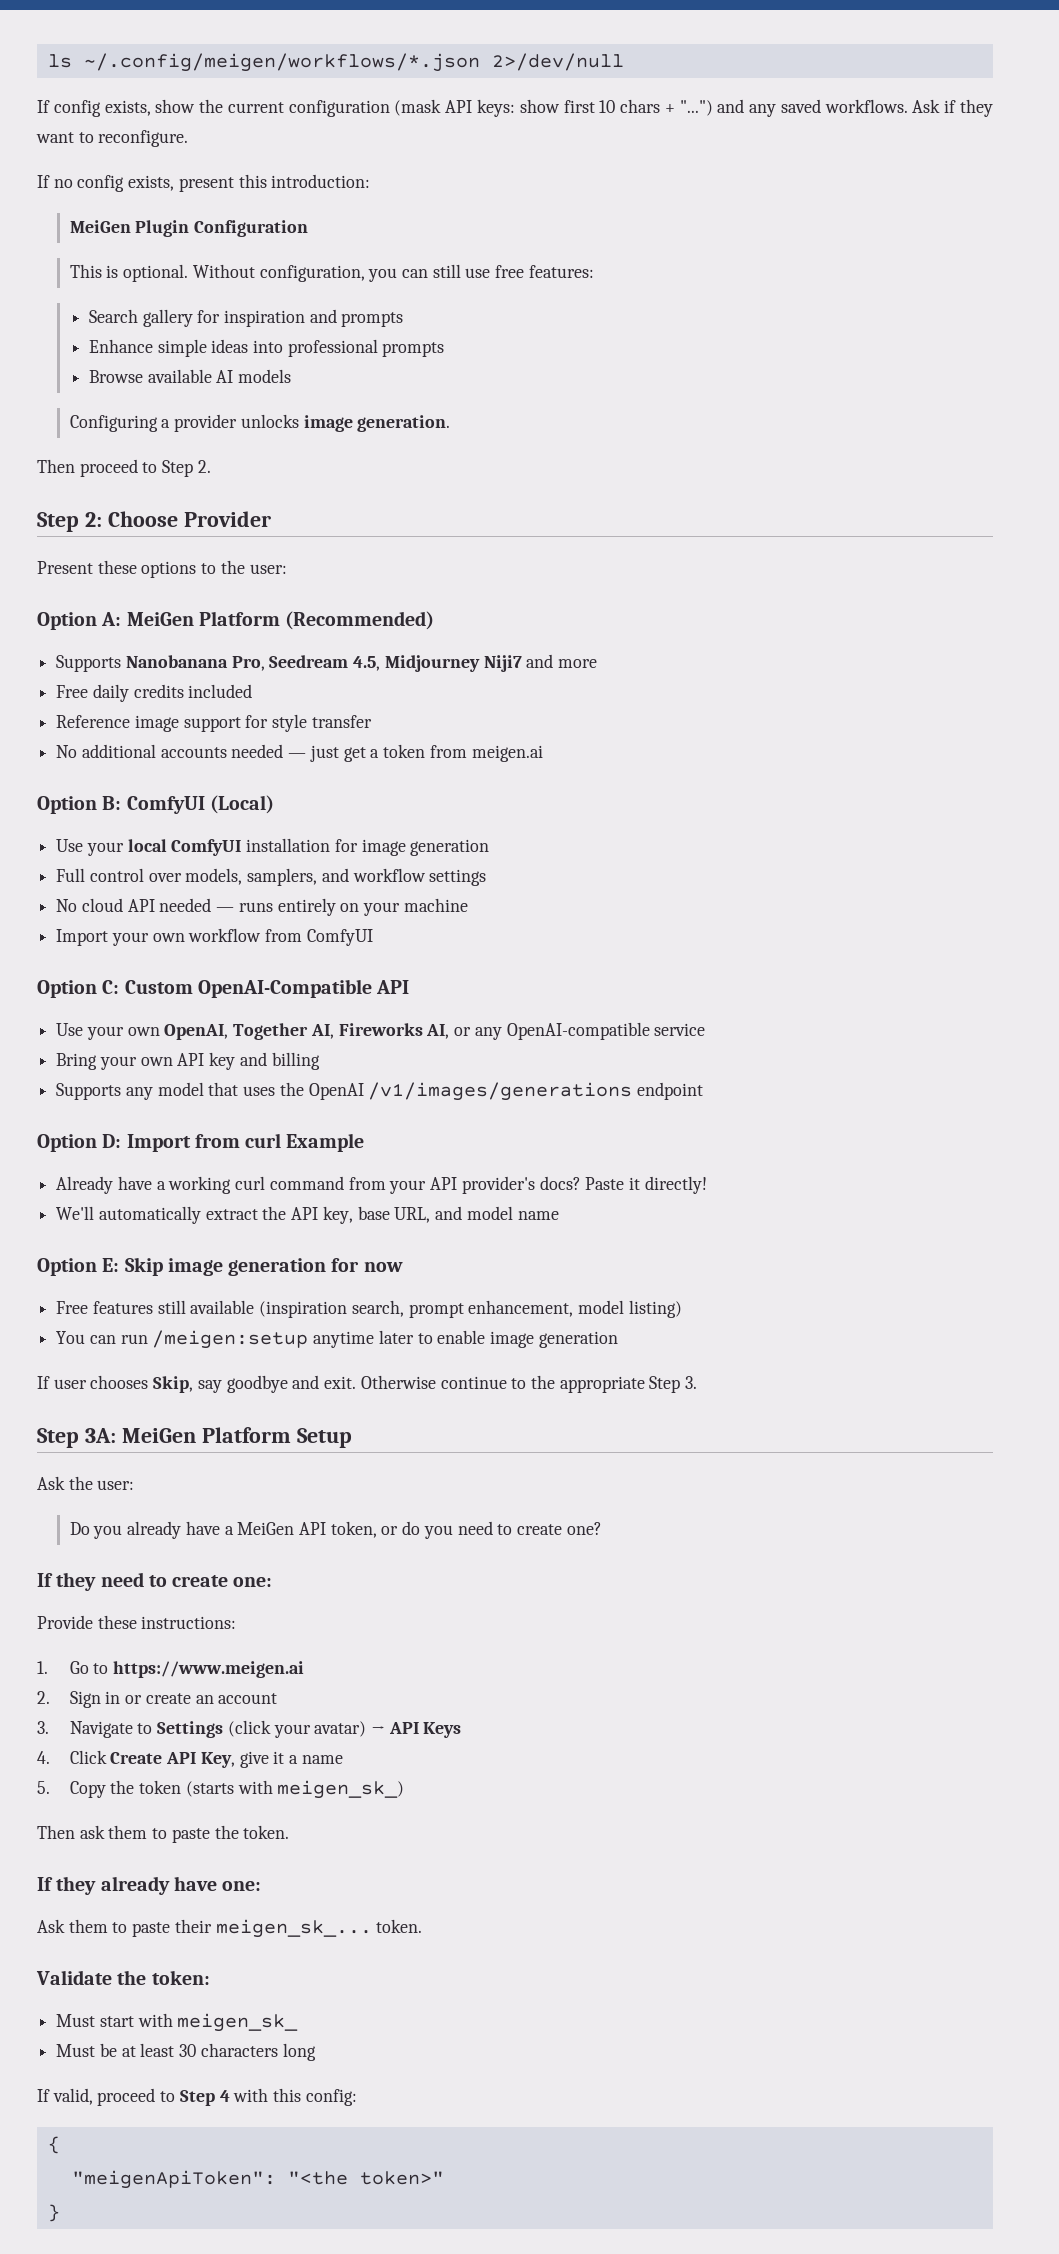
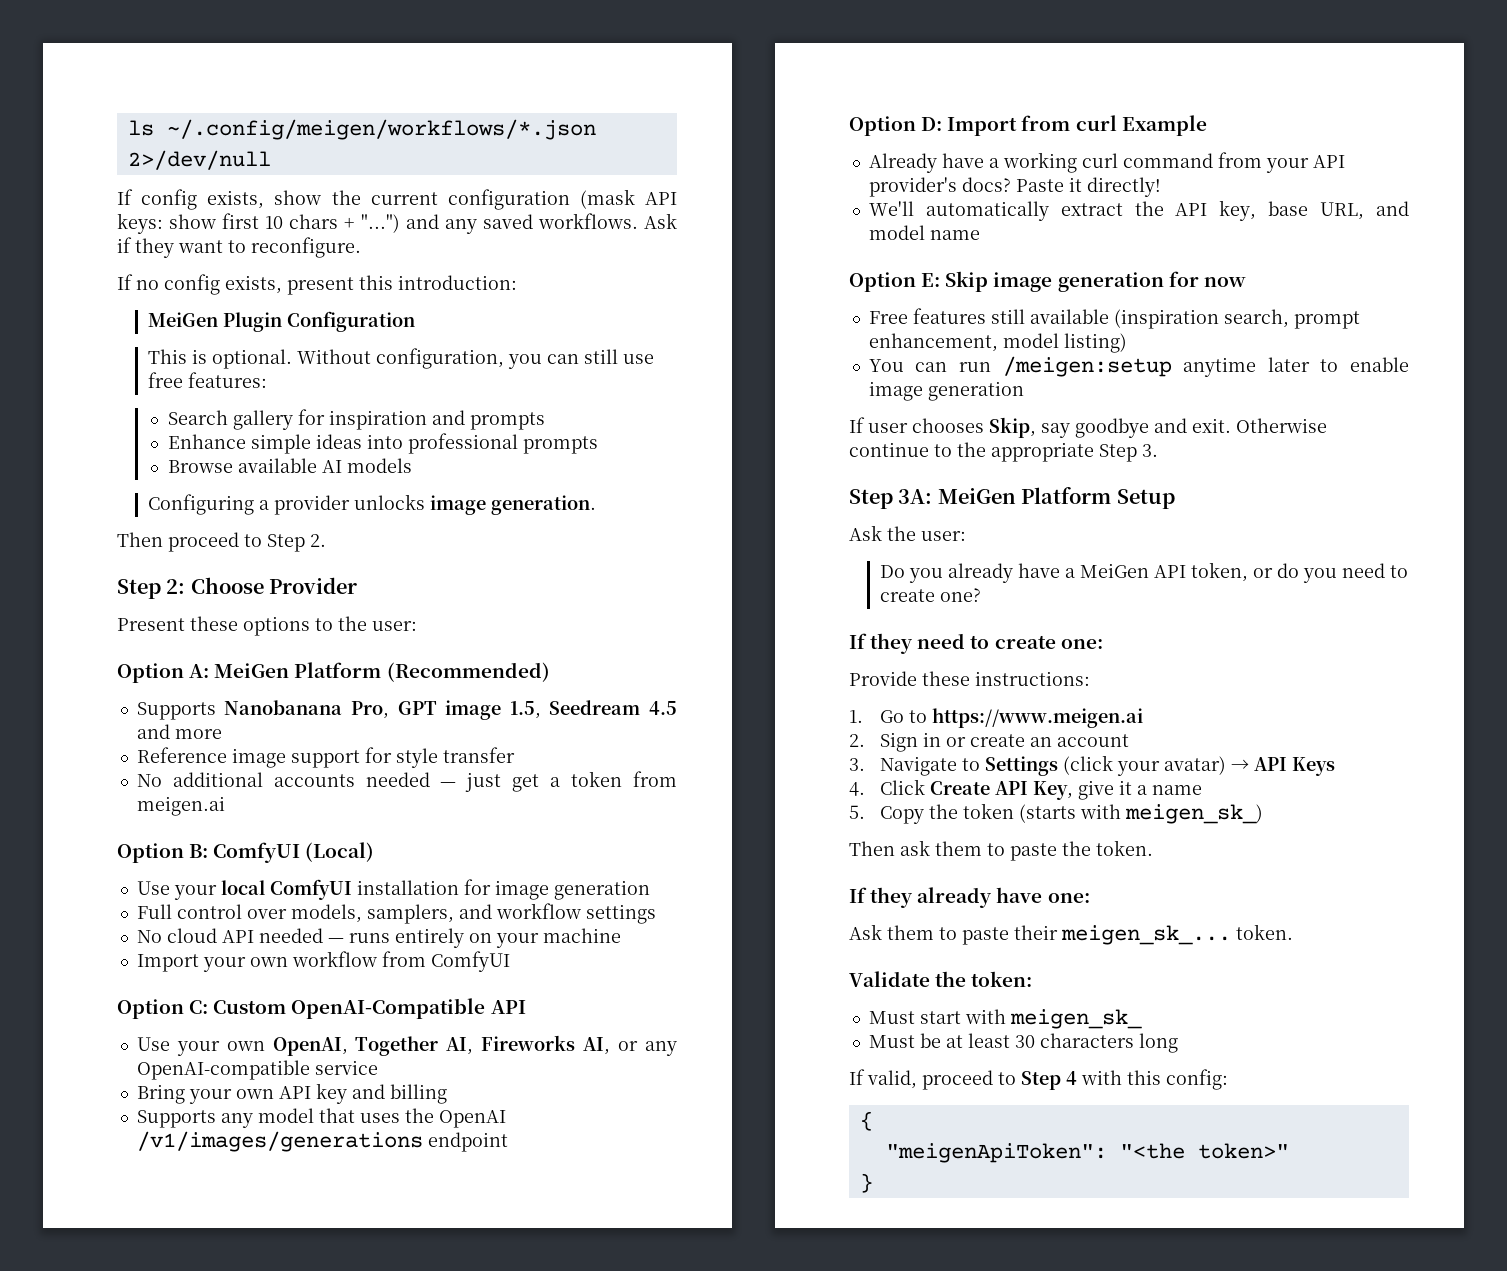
[269,654,598,672] [56,684,253,702] Seedream 4.5, Midjourney Niji7 and more // Free daily credits included -> [397,700,678,720] [136,724,222,739] GPT image 1.5, Seedream 4.5 and more

